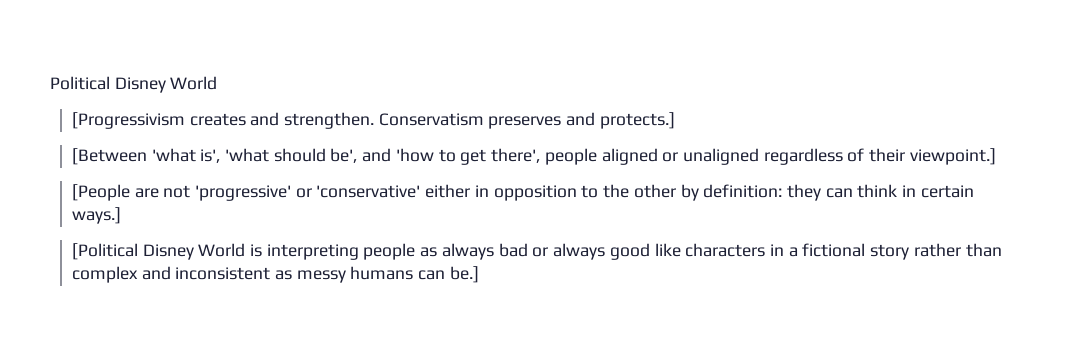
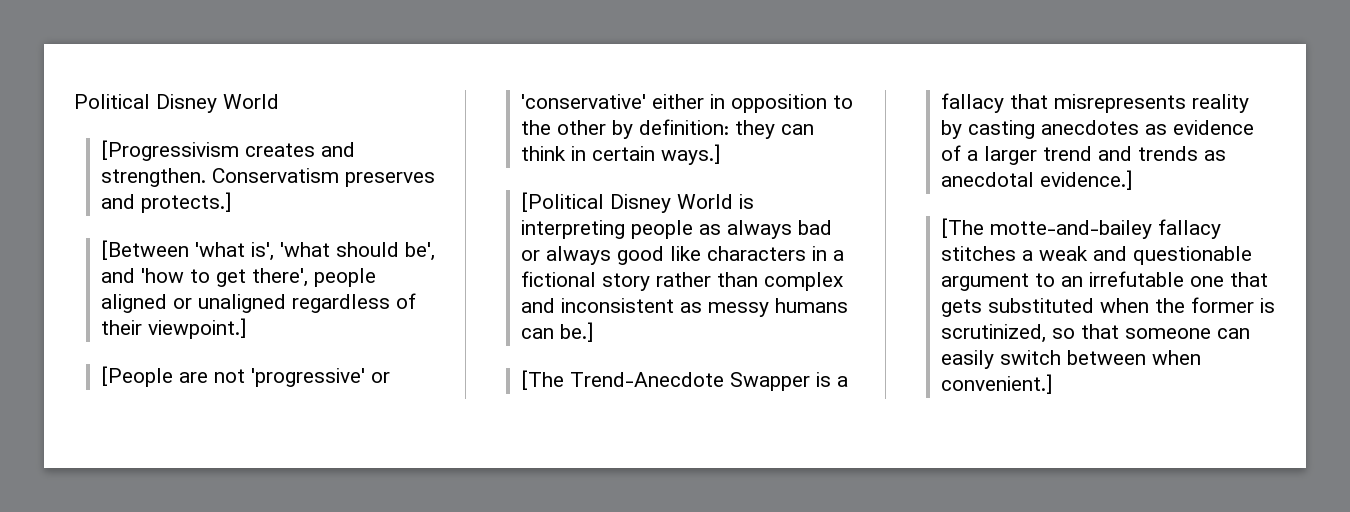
(479, 274) none -> [521,370,849,391] [941,93,1250,113] [941,120,1255,139] [941,145,1227,165] [941,170,1134,190] [941,218,1222,239] [941,246,1253,265] [941,271,1269,291] [941,297,1276,317] [941,324,1251,343] [941,350,1202,369] [941,374,1054,394] // [The Trend-Anecdote Swapper is a fallacy that misrepresents reality by casting anecdotes as evidence of a larger trend and trends as anecdotal evidence.] // [The motte-and-bailey fallacy stitches a weak and questionable argument to an irrefutable one that gets substituted when the former is scrutinized, so that someone can easily switch between when convenient.]

